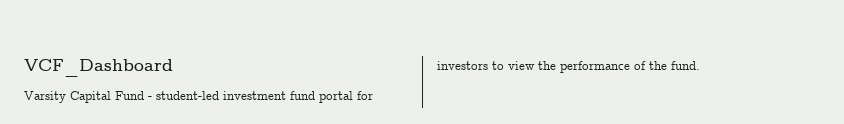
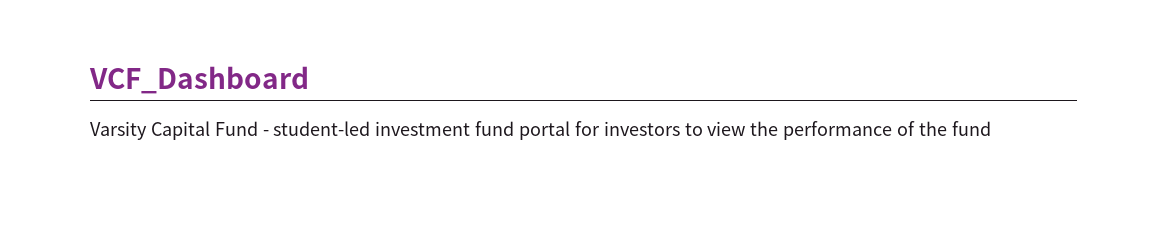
[671,61,700,70] fund. -> [951,121,991,136] fund

